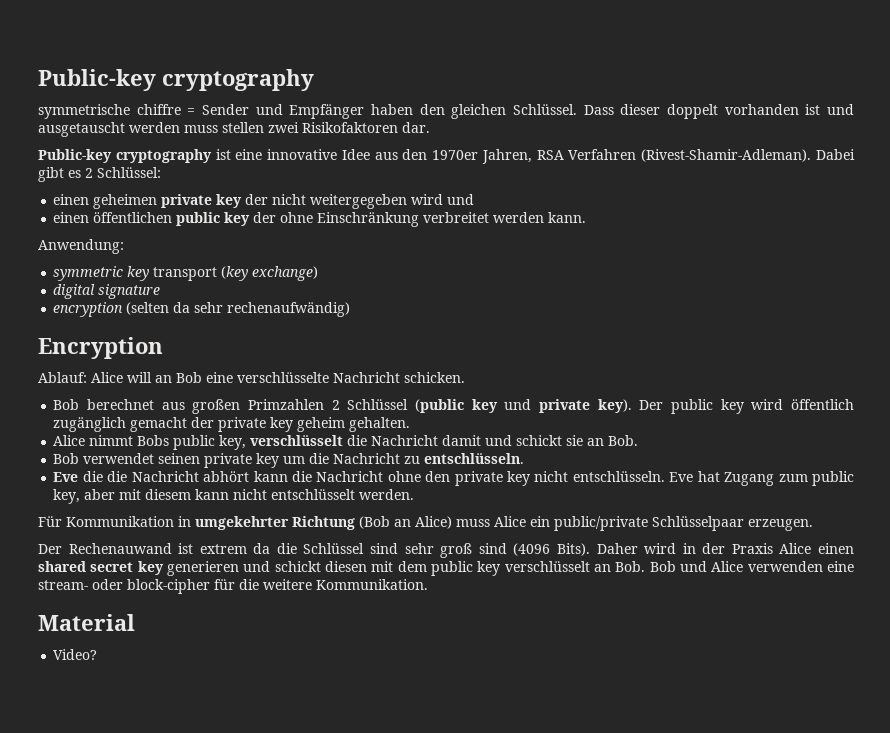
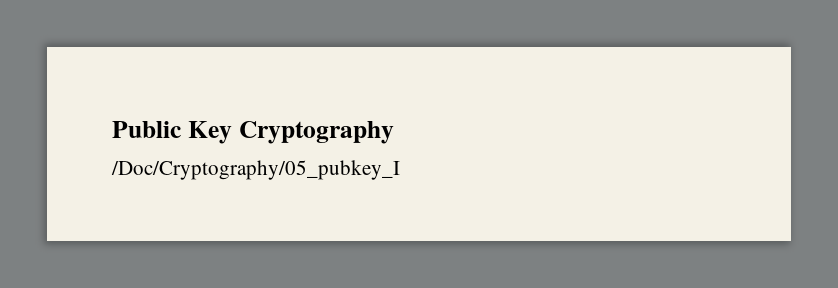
[38,69,314,91] [38,104,854,119] [38,122,430,137] [38,149,855,164] [38,167,161,182] [53,194,475,209] [53,212,587,227] [38,239,124,254] [53,266,319,281] [53,284,161,299] [53,302,351,317] [38,337,163,359] [38,372,465,383] [53,399,855,414] [53,417,411,432] [53,435,639,450] [53,453,525,468] [53,471,854,486] [53,489,415,504] [38,516,813,531] [38,543,854,558] [38,561,855,576] [38,579,428,594] [38,614,135,631] [53,649,98,660] Public-key cryptography // symmetrische chiffre = Sender und Empfänger haben den gleichen Schlüssel. Dass dieser doppelt vorhanden ist und ausgetauscht werden muss stellen zwei Risikofaktoren dar. // Public-key cryptography ist eine innovative Idee aus den 1970er Jahren, RSA Verfahren (Rivest-Shamir-Adleman). Dabei gibt es 2 Schlüssel: // einen geheimen private key der nicht weitergegeben wird und // einen öffentlichen public key der ohne Einschränkung verbreitet werden kann. // Anwendung: // symmetric key transport (key exchange) // digital signature // encryption (selten da sehr rechenaufwändig) // Encryption // Ablauf: Alice will an Bob eine verschlüsselte Nachricht schicken. // Bob berechnet aus großen Primzahlen 2 Schlüssel (public key und private key). Der public key wird öffentlich zugänglich gemacht der private key geheim gehalten. // Alice nimmt Bobs public key, verschlüsselt die Nachricht damit und schickt sie an Bob. // Bob verwendet seinen private key um die Nachricht zu entschlüsseln. // Eve die die Nachricht abhört kann die Nachricht ohne den private key nicht entschlüsseln. Eve hat Zugang zum public key, aber mit diesem kann nicht entschlüsselt werden. // Für Kommunikation in umgekehrter Richtung (Bob an Alice) muss Alice ein public/private Schlüsselpaar erzeugen. // Der Rechenauwand ist extrem da die Schlüssel sind sehr groß sind (4096 Bits). Daher wird in der Praxis Alice einen shared secret key generieren und schickt diesen mit dem public key verschlüsselt an Bob. Bob und Alice verwenden eine stream- oder block-cipher für die weitere Kommunikation. // Material // Video? -> [112,121,394,144] [111,160,400,180] Public Key Cryptography // /Doc/Cryptography/05_pubkey_I

